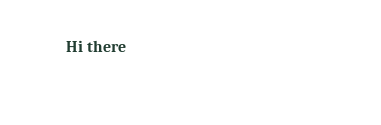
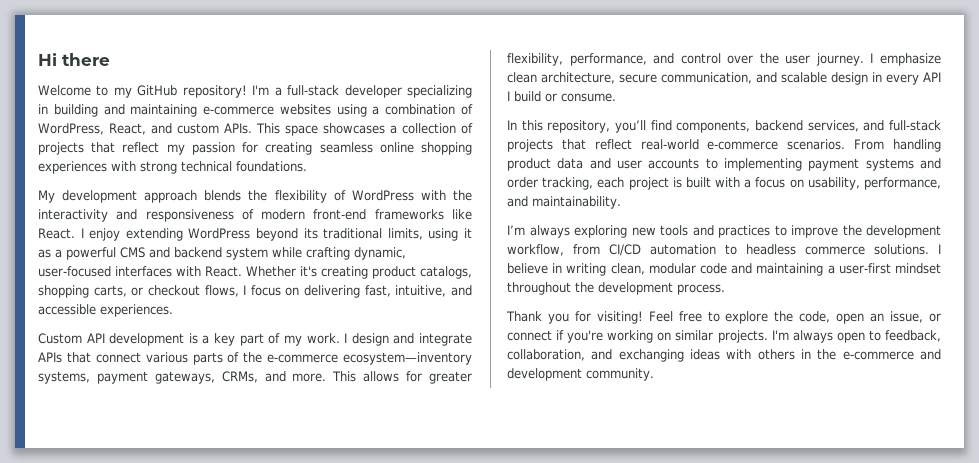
(127, 46) none -> [38,85,473,98] [38,104,473,117] [38,123,473,136] [38,142,473,155] [38,161,307,174] [38,190,472,203] [38,209,472,222] [38,228,473,241] [38,247,406,260] [38,266,472,279] [38,285,472,298] [38,304,173,317] [38,333,473,346] [38,352,472,365] [38,371,473,384] [507,53,941,66] [507,72,941,85] [507,91,616,102] [507,120,941,133] [507,139,941,152] [507,158,941,171] [507,177,941,190] [507,196,621,209] [507,225,941,238] [507,244,941,256] [507,263,941,276] [507,282,725,295] [506,311,941,324] [507,330,941,343] [507,349,941,362] [507,368,654,381] // Welcome to my GitHub repository! I'm a full-stack developer specializing in building and maintaining e-commerce websites using a combination of WordPress, React, and custom APIs. This space showcases a collection of projects that reflect my passion for creating seamless online shopping experiences with strong technical foundations. // My development approach blends the flexibility of WordPress with the interactivity and responsiveness of modern front-end frameworks like React. I enjoy extending WordPress beyond its traditional limits, using it as a powerful CMS and backend system while crafting dynamic, user-focused interfaces with React. Whether it's creating product catalogs, shopping carts, or checkout flows, I focus on delivering fast, intuitive, and accessible experiences. // Custom API development is a key part of my work. I design and integrate APIs that connect various parts of the e-commerce ecosystem—inventory systems, payment gateways, CRMs, and more. This allows for greater flexibility, performance, and control over the user journey. I emphasize clean architecture, secure communication, and scalable design in every API I build or consume. // In this repository, you’ll find components, backend services, and full-stack projects that reflect real-world e-commerce scenarios. From handling product data and user accounts to implementing payment systems and order tracking, each project is built with a focus on usability, performance, and maintainability. // I’m always exploring new tools and practices to improve the development workflow, from CI/CD automation to headless commerce solutions. I believe in writing clean, modular code and maintaining a user-first mindset throughout the development process. // Thank you for visiting! Feel free to explore the code, open an issue, or connect if you're working on similar projects. I'm always open to feedback, collaboration, and exchanging ideas with others in the e-commerce and development community.

